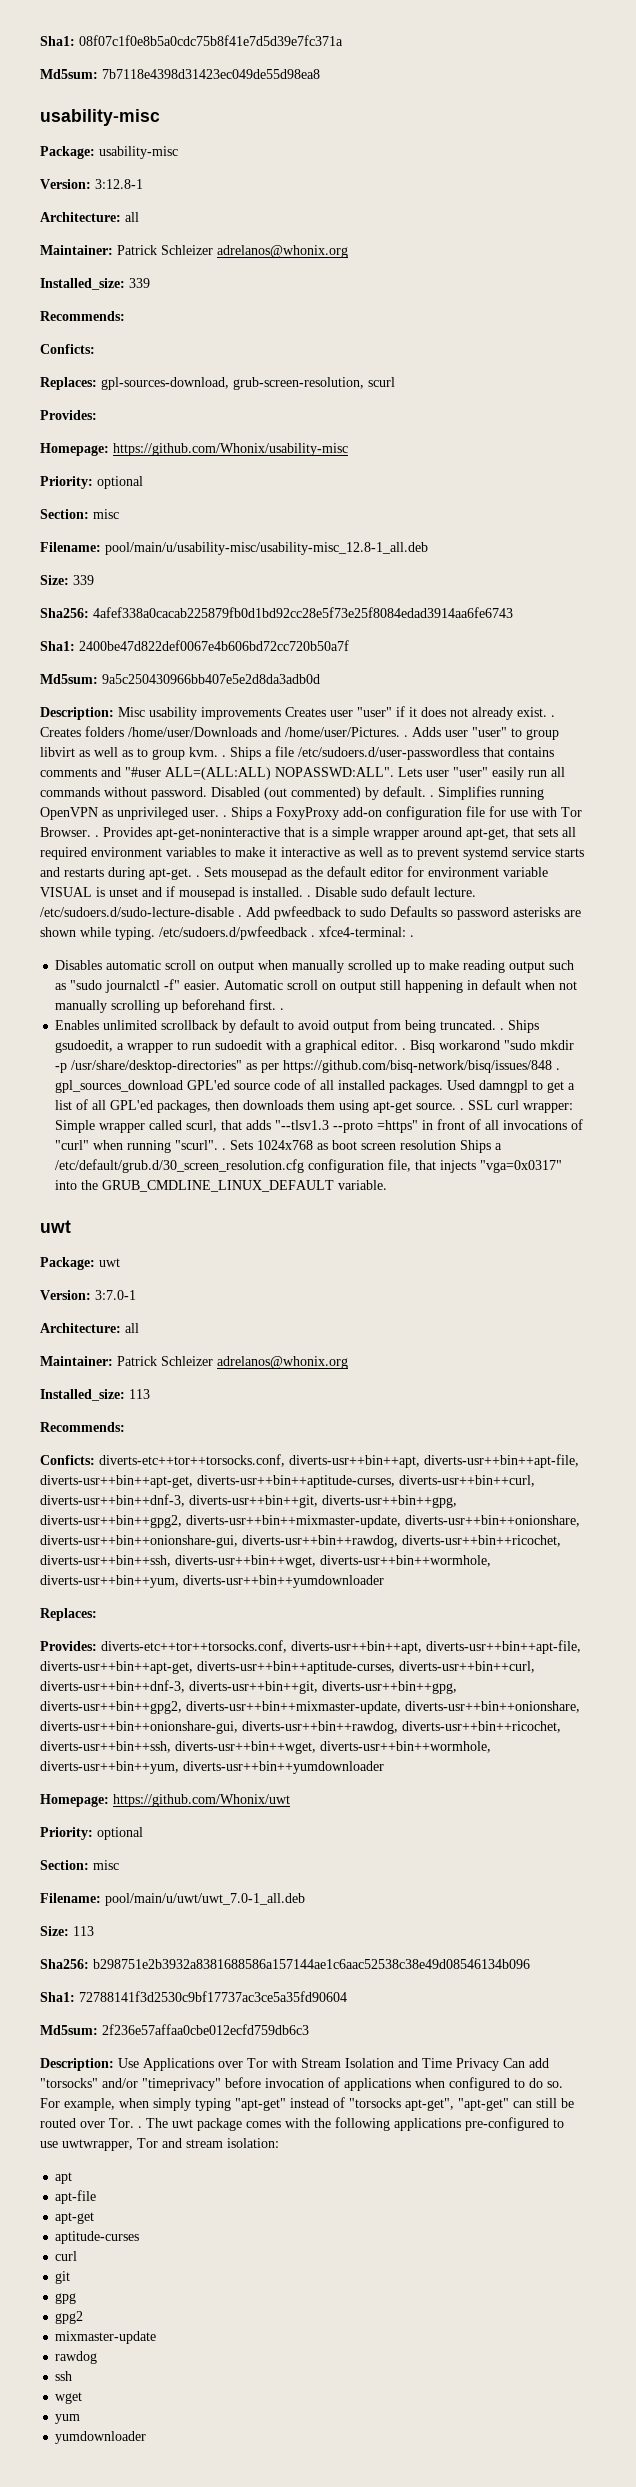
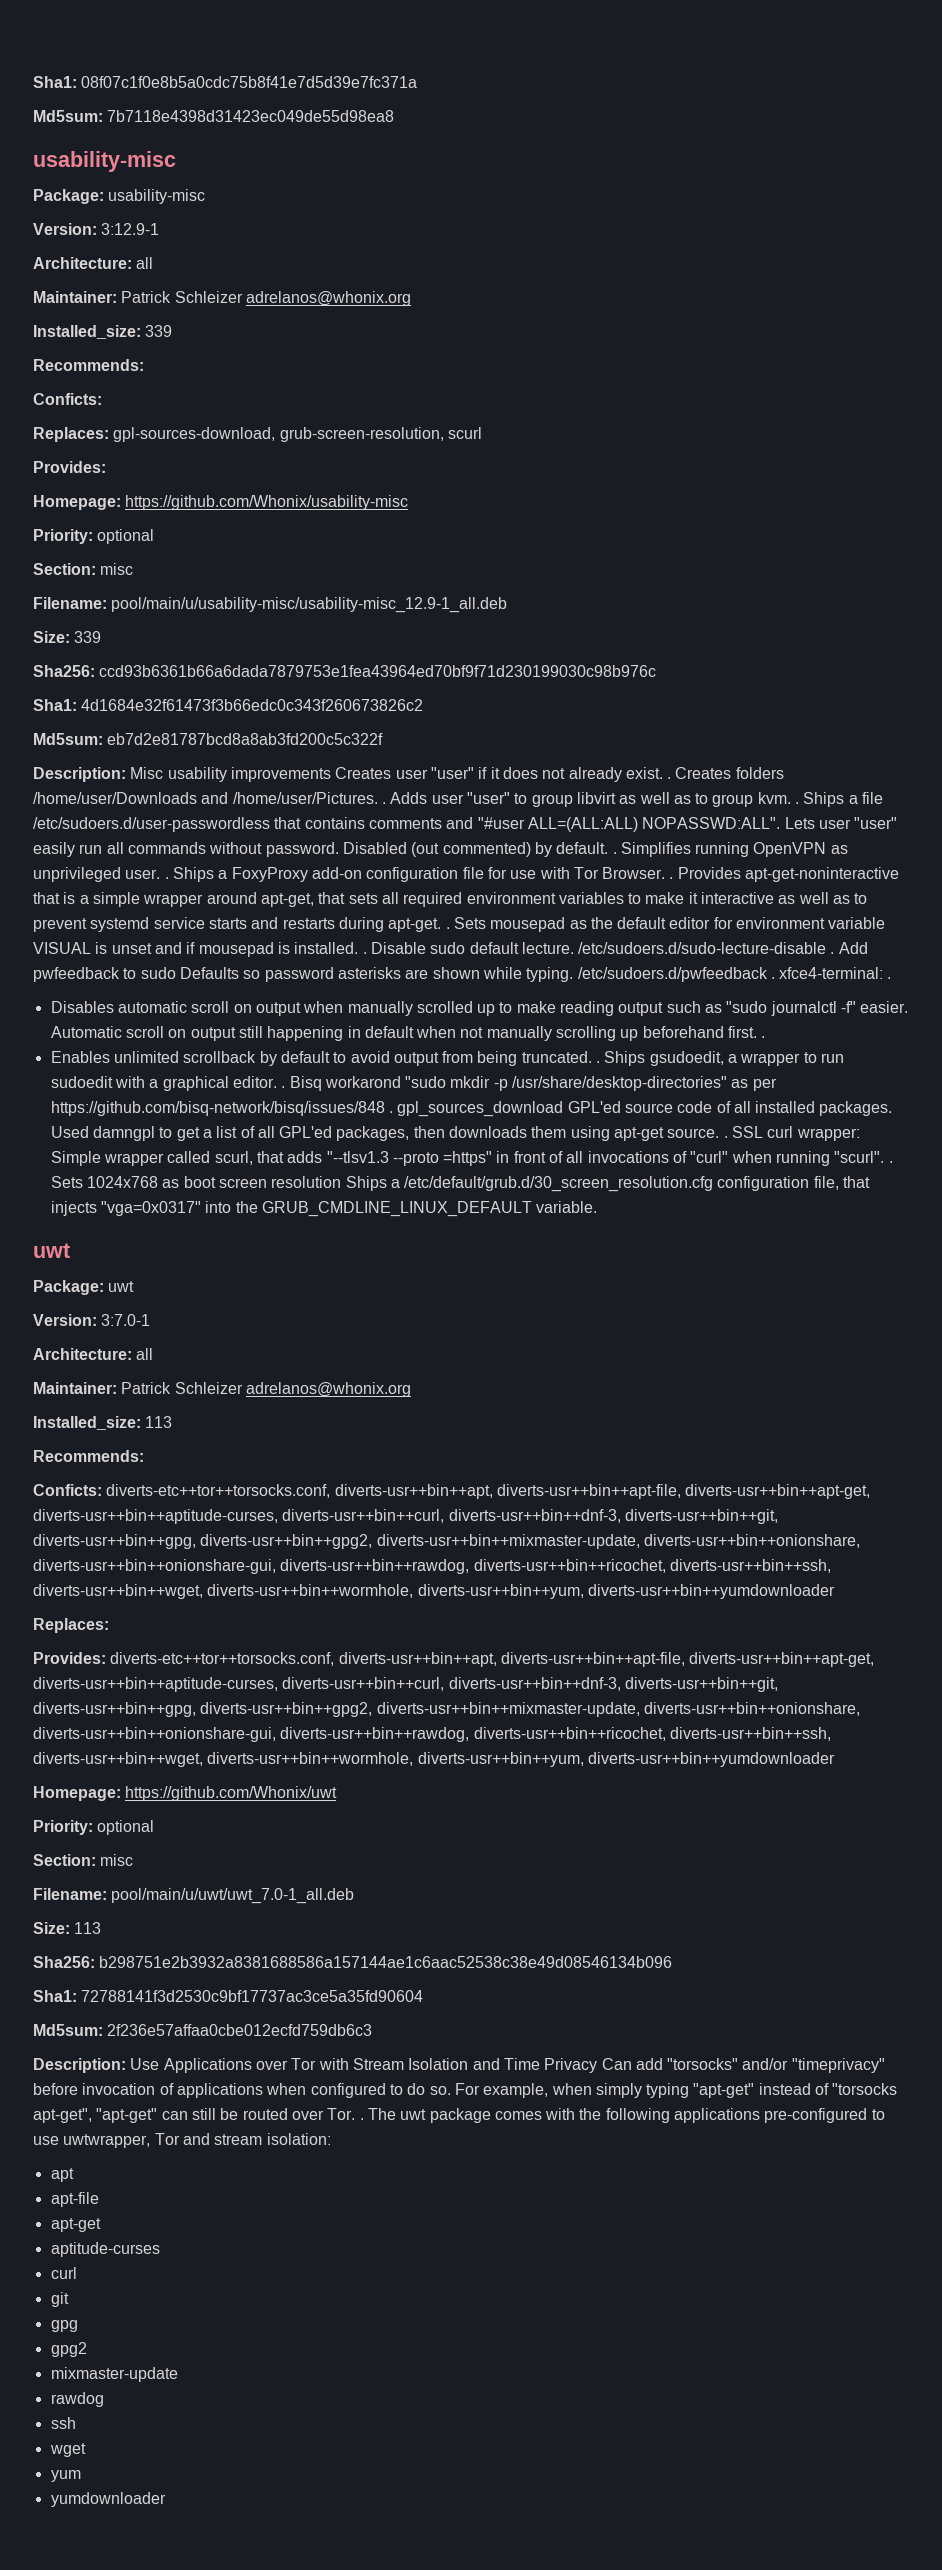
[95,179,143,189] 3:12.8-1 -> [101,223,160,235] 3:12.9-1
[105,542,428,555] pool/main/u/usability-misc/usability-misc_12.8-1_all.deb -> [111,597,508,613] pool/main/u/usability-misc/usability-misc_12.9-1_all.deb
[93,607,513,618] [40,640,349,651] [40,674,320,684] 4afef338a0cacab225879fb0d1bd92cc28e5f73e25f8084edad3914aa6fe6743 // Sha1: 2400be47d822def0067e4b606bd72cc720b50a7f // Md5sum: 9a5c250430966bb407e5e2d8da3adb0d -> [99,665,657,677] [33,699,424,711] [33,733,384,745] ccd93b6361b66a6dada7879753e1fea43964ed70bf9f71d230199030c98b976c // Sha1: 4d1684e32f61473f3b66edc0c343f260673826c2 // Md5sum: eb7d2e81787bcd8a8ab3fd200c5c322f

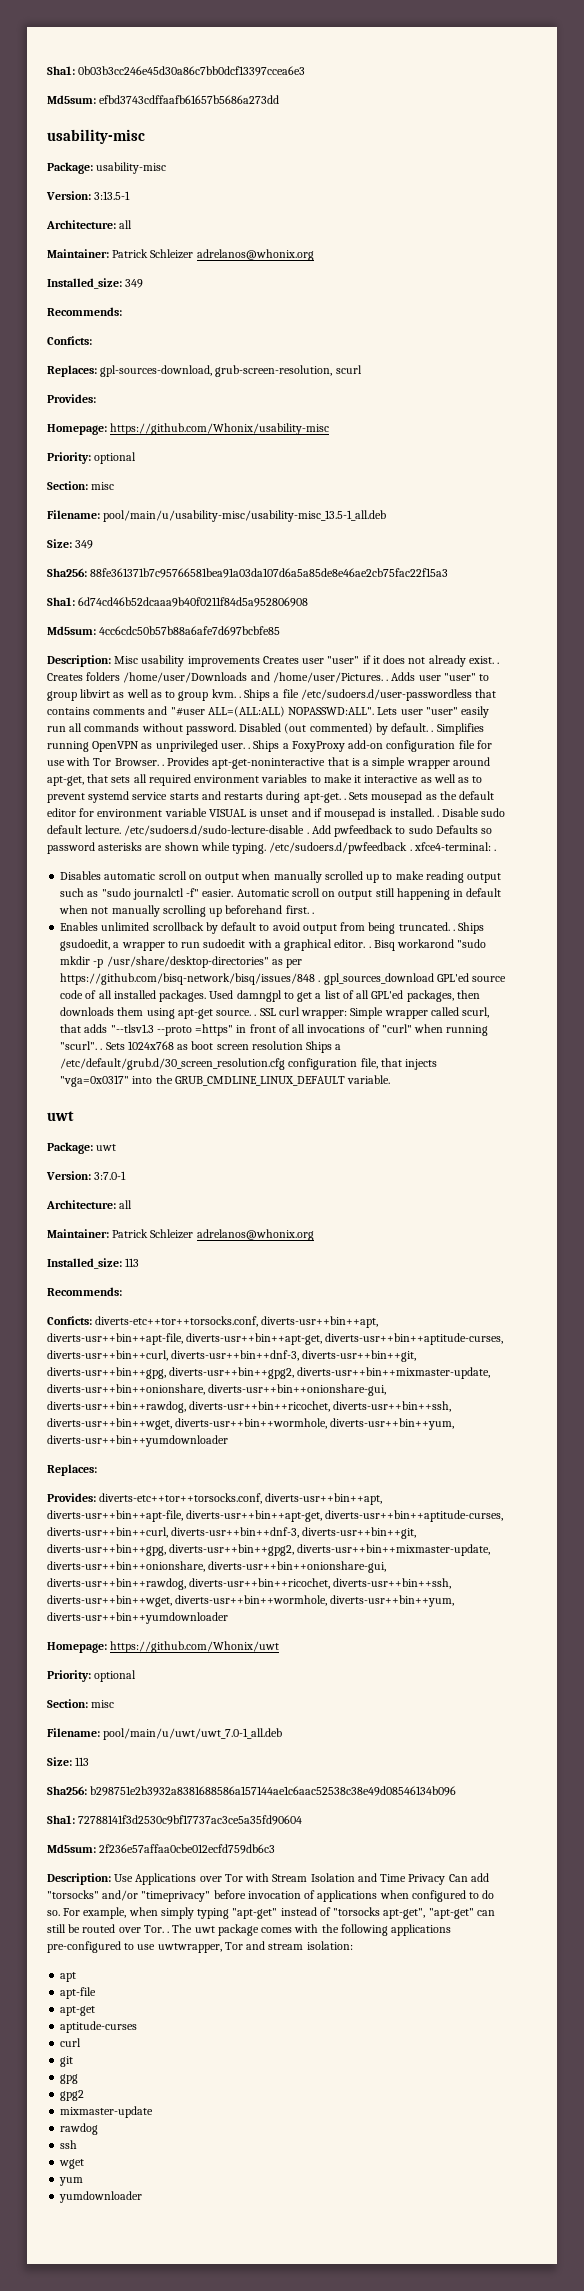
[33,76,418,88] [33,110,395,122] Sha1: 08f07c1f0e8b5a0cdc75b8f41e7d5d39e7fc371a // Md5sum: 7b7118e4398d31423ec049de55d98ea8 -> [47,66,306,76] [47,95,280,104] Sha1: 0b03b3cc246e45d30a86c7bb0dcf13397ccea6e3 // Md5sum: efbd3743cdffaafb61657b5686a273dd
[101,223,160,235] [33,257,154,269] [33,291,411,306] [33,325,173,339] 3:12.9-1 // Architecture: all // Maintainer: Patrick Schleizer adrelanos@whonix.org // Installed_size: 339 -> [94,191,131,200] [46,220,133,229] [47,249,314,261] [47,278,144,289] 3:13.5-1 // Architecture: all // Maintainer: Patrick Schleizer adrelanos@whonix.org // Installed_size: 349
[111,597,508,613] [33,631,102,643] [33,665,657,677] [33,699,424,711] [33,733,384,745] pool/main/u/usability-misc/usability-misc_12.9-1_all.deb // Size: 339 // Sha256: ccd93b6361b66a6dada7879753e1fea43964ed70bf9f71d230199030c98b976c // Sha1: 4d1684e32f61473f3b66edc0c343f260673826c2 // Md5sum: eb7d2e81787bcd8a8ab3fd200c5c322f -> [103,510,387,522] [47,539,94,549] [47,568,449,578] [47,597,309,607] [47,626,281,636] pool/main/u/usability-misc/usability-misc_13.5-1_all.deb // Size: 349 // Sha256: 88fe361371b7c95766581bea91a03da107d6a5a85de8e46ae2cb75fac22f15a3 // Sha1: 6d74cd46b52dcaaa9b40f0211f84d5a952806908 // Md5sum: 4cc6cdc50b57b88a6afe7d697bcbfe85

